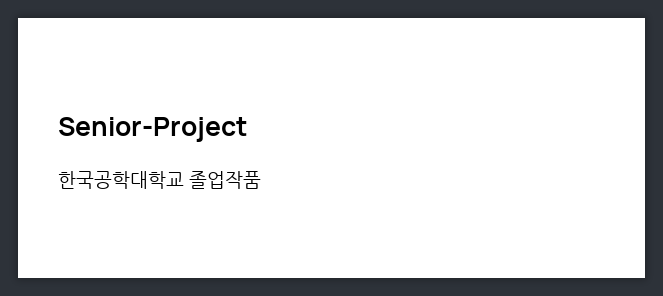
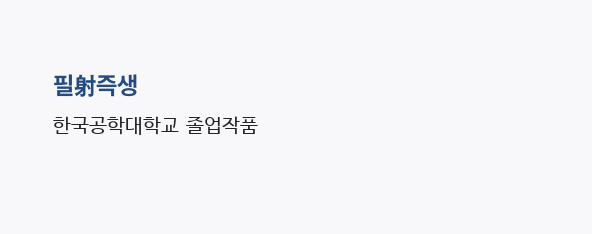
[58,117,247,142] Senior-Project -> [53,74,138,97] 필射즉생

